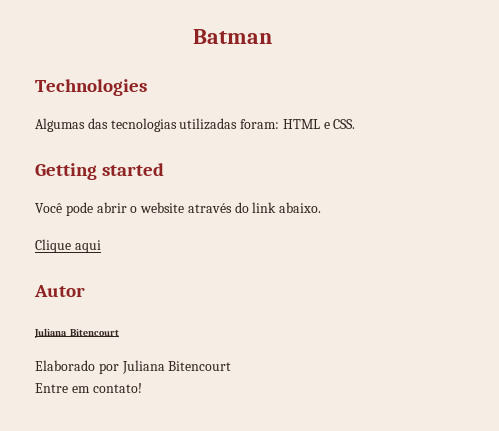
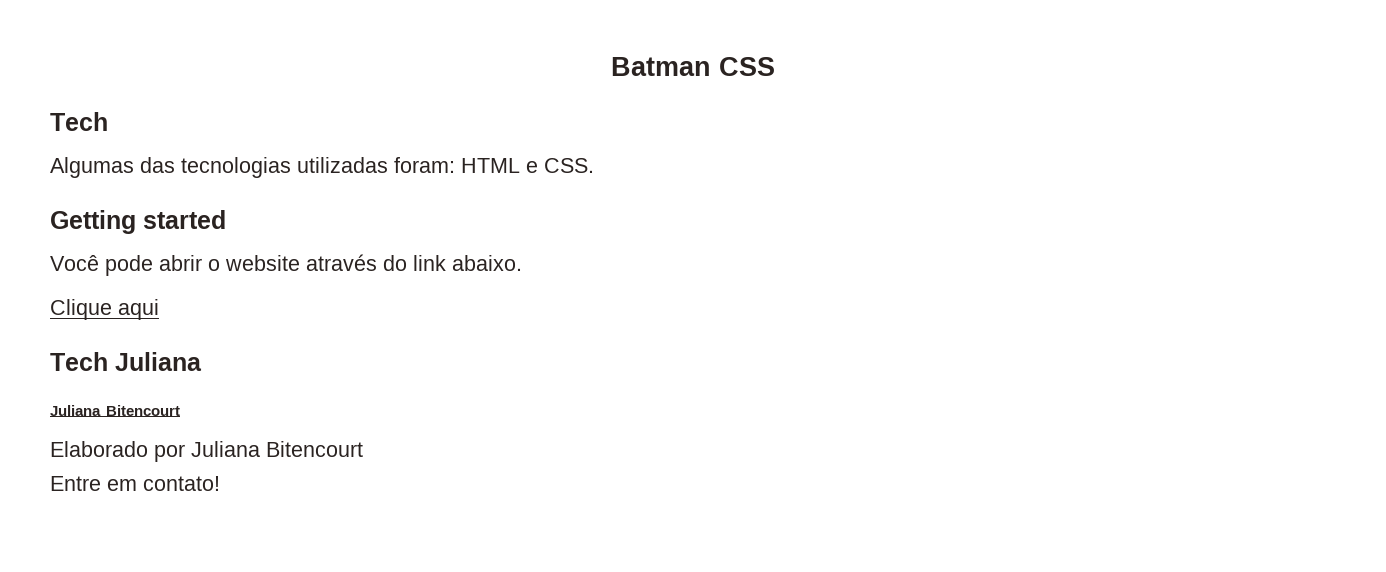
[35,79,147,96] // Technologies -> [719,57,775,76] [50,112,108,131] CSS // Tech
[34,285,85,297] Autor -> [50,352,202,371] Tech Juliana

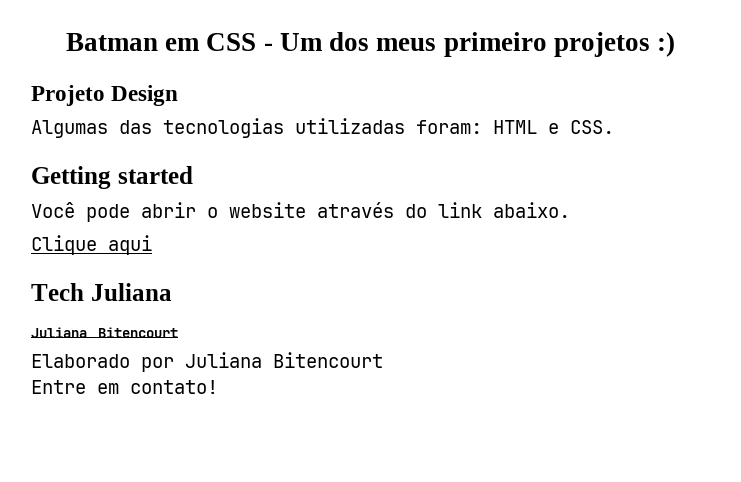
(711, 66) none -> [164,38,200,51] em
[50,112,108,131] // Tech -> [263,32,676,57] [31,85,179,106] - Um dos meus primeiro projetos :) // Projeto Design

